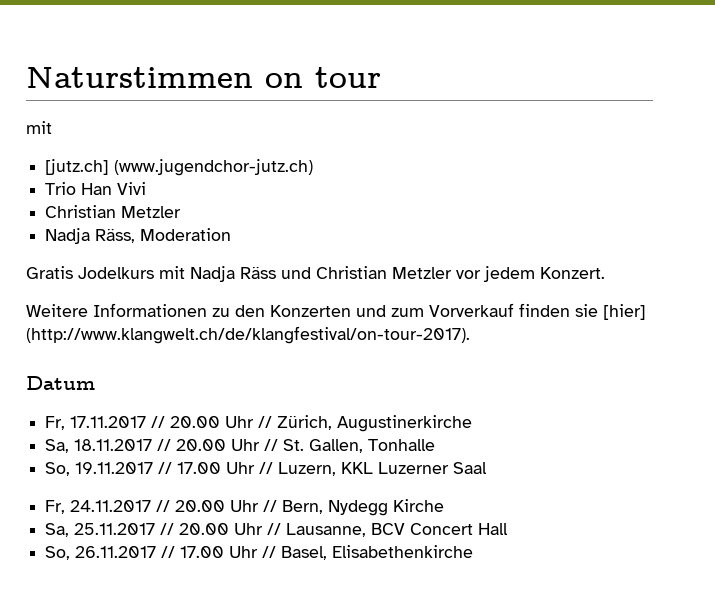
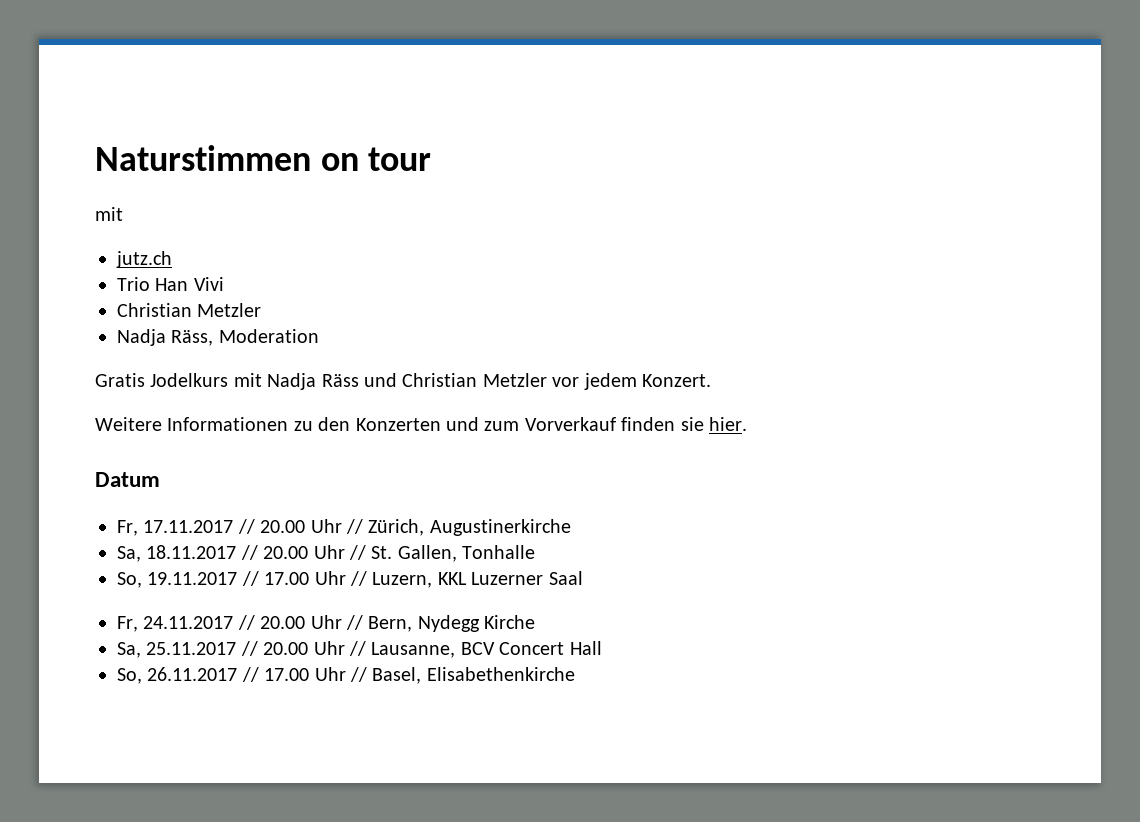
[45,159,314,176] [jutz.ch] (www.jugendchor-jutz.ch) -> [116,251,172,268] jutz.ch
[603,304,646,320] [26,326,470,344] [hier] (http://www.klangwelt.ch/de/klangfestival/on-tour-2017). -> [708,417,747,431] hier.

